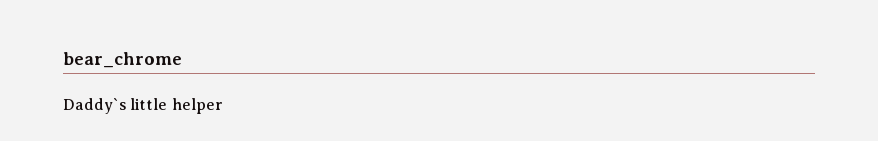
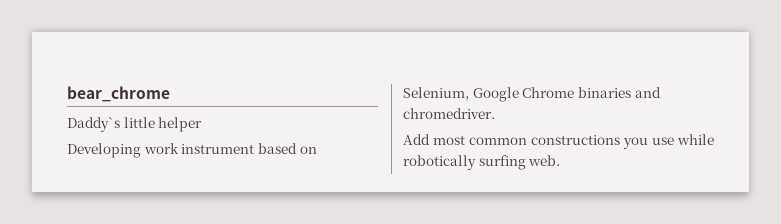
(223, 106) none -> [67,143,317,158] [403,87,661,102] [403,108,495,119] [403,134,714,149] [403,155,561,170] // Developing work instrument based on Selenium, Google Chrome binaries and chromedriver. // Add most common constructions you use while robotically surfing web.

